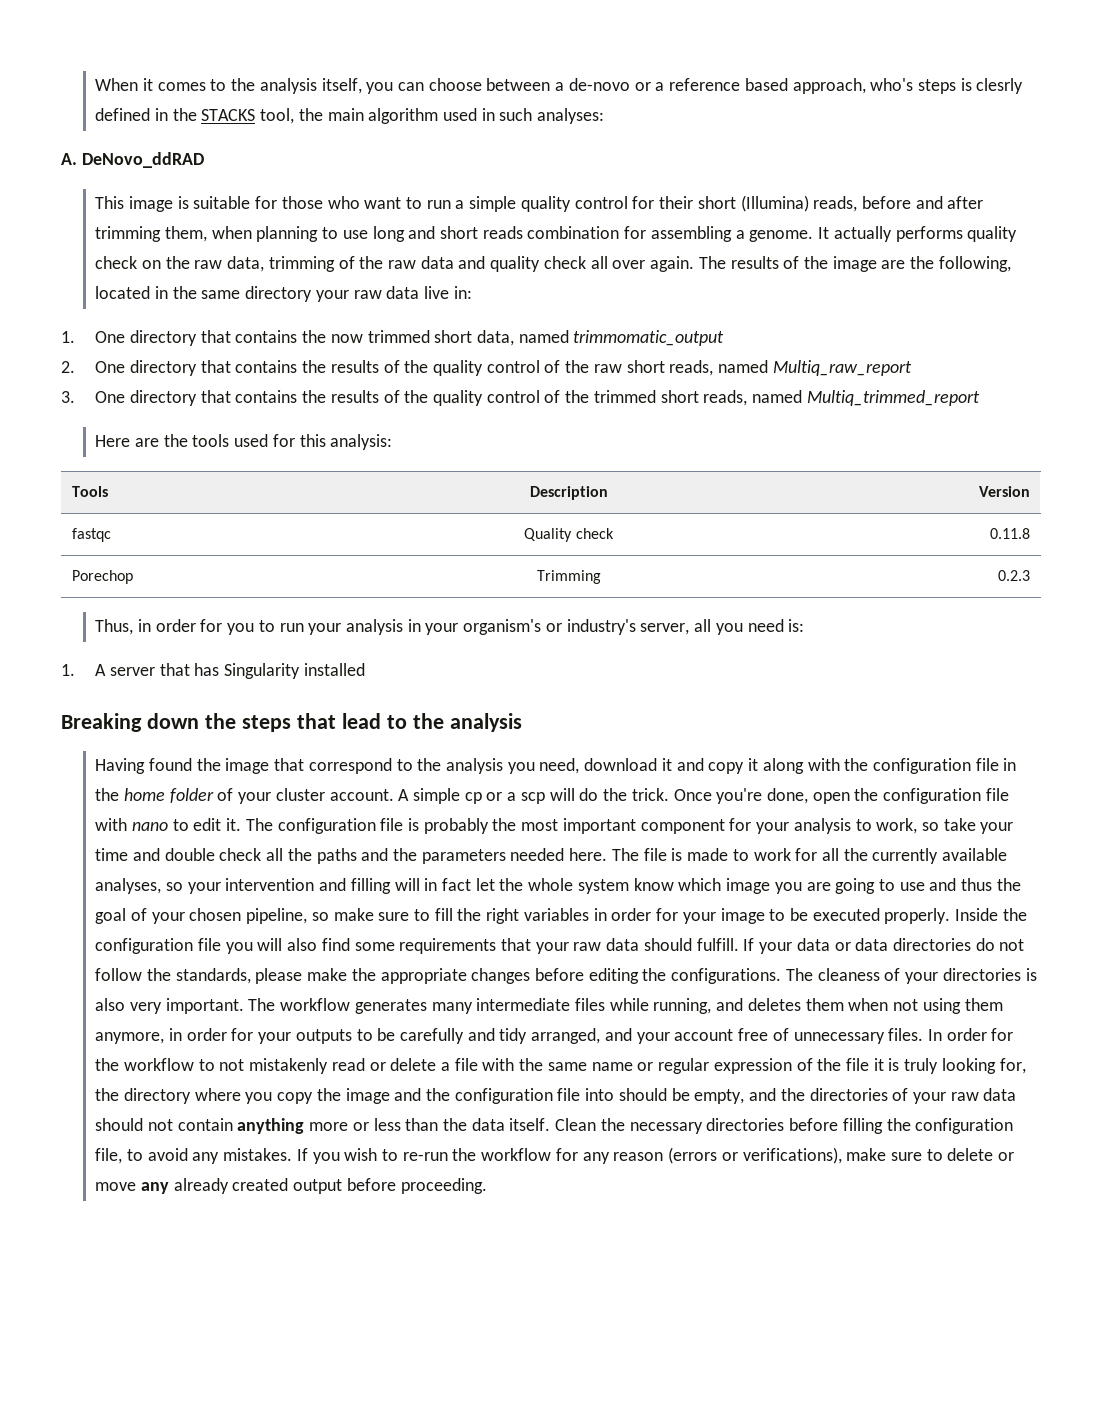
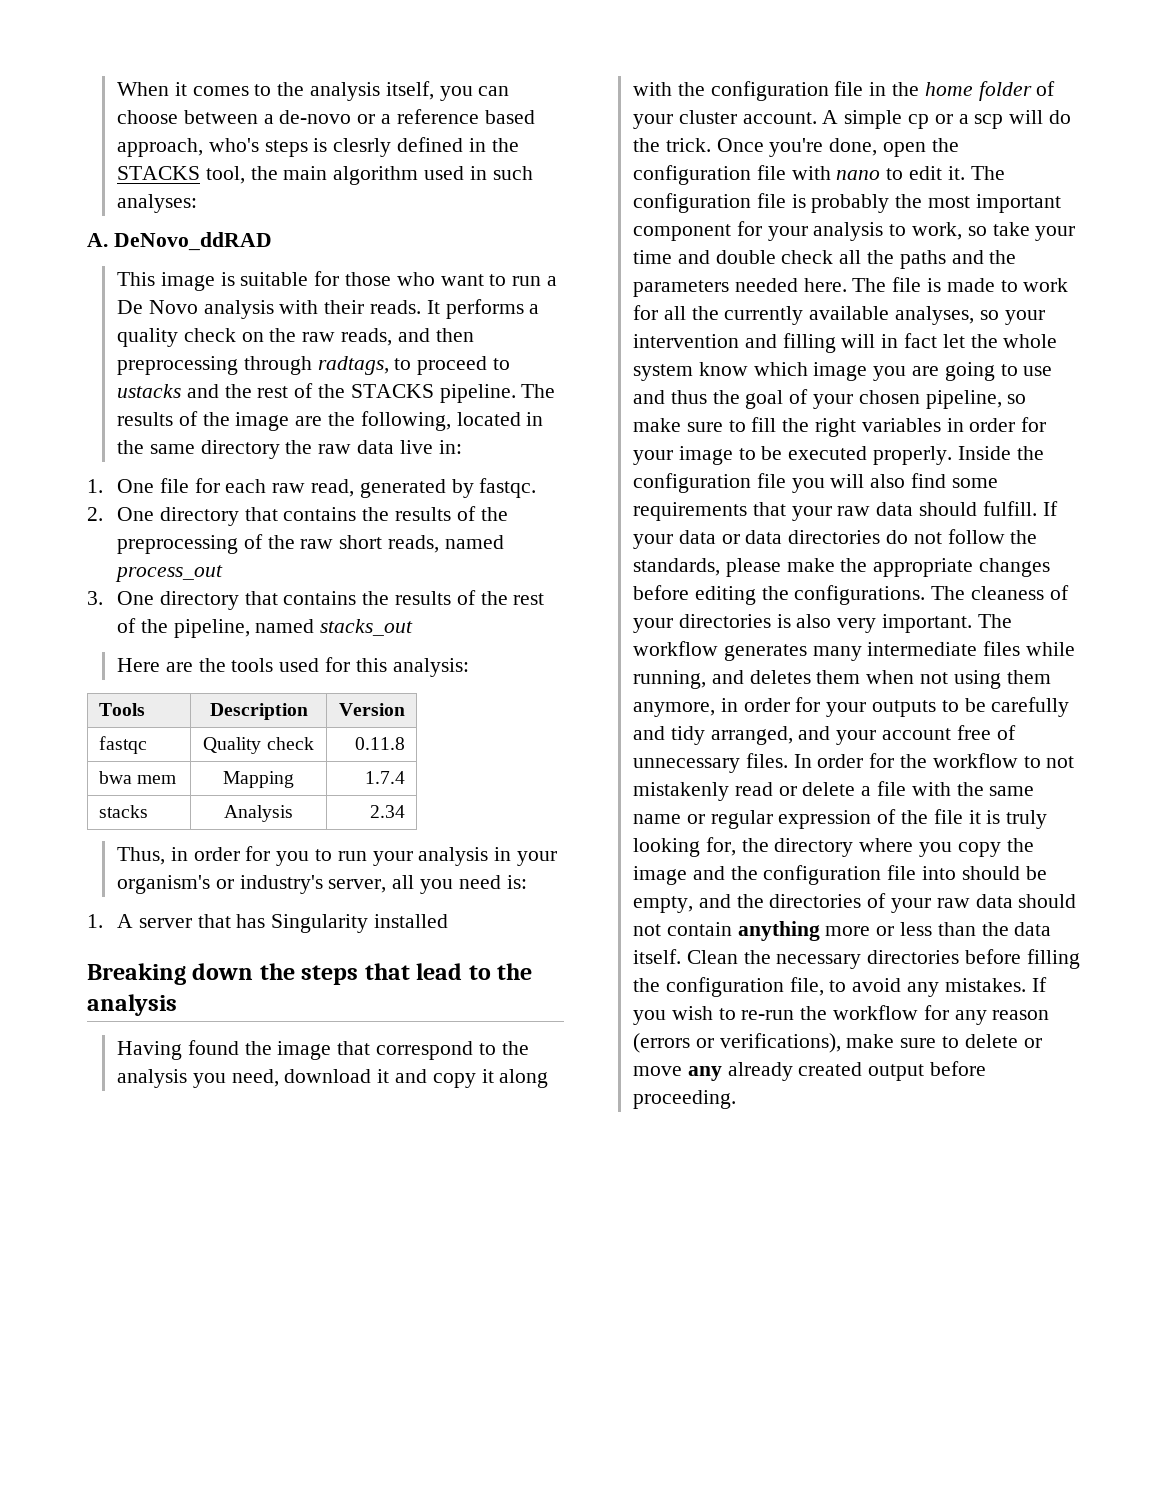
[469,195,984,212] [95,226,963,242] simple quality control for their short (Illumina) reads, before and after trimming them, when planning to use long and short reads combination for assembling a genome. It actually performs -> [116,299,540,319] De Novo analysis with their reads. It performs a
[227,256,695,272] data, trimming of the raw data and quality check all over again. -> [340,328,474,346] [116,356,510,375] [116,383,516,403] reads, and then preprocessing through radtags, to proceed to ustacks and the rest of the STACKS pipeline.
[315,290,349,302] your -> [285,440,313,454] the
[129,330,725,346] directory that contains the now trimmed short data, named trimmomatic_output -> [159,478,537,498] file for each raw read, generated by fastqc.
[433,360,540,376] quality control -> [116,535,238,554] preprocessing
[772,360,912,376] Multiq_raw_report -> [114,565,223,582] process_out
[433,390,980,406] quality control of the trimmed short reads, named Multiq_trimmed_report -> [513,593,545,605] [116,618,414,638] rest of the pipeline, named stacks_out
[72,570,134,584] [536,570,601,584] [997,570,1030,581] Porechop | Trimming | 0.2.3 -> [98,771,176,784] [223,771,294,788] [365,771,406,784] [98,805,148,818] [224,805,293,822] [370,805,406,818] bwa mem | Mapping | 1.7.4 // stacks | Analysis | 2.34

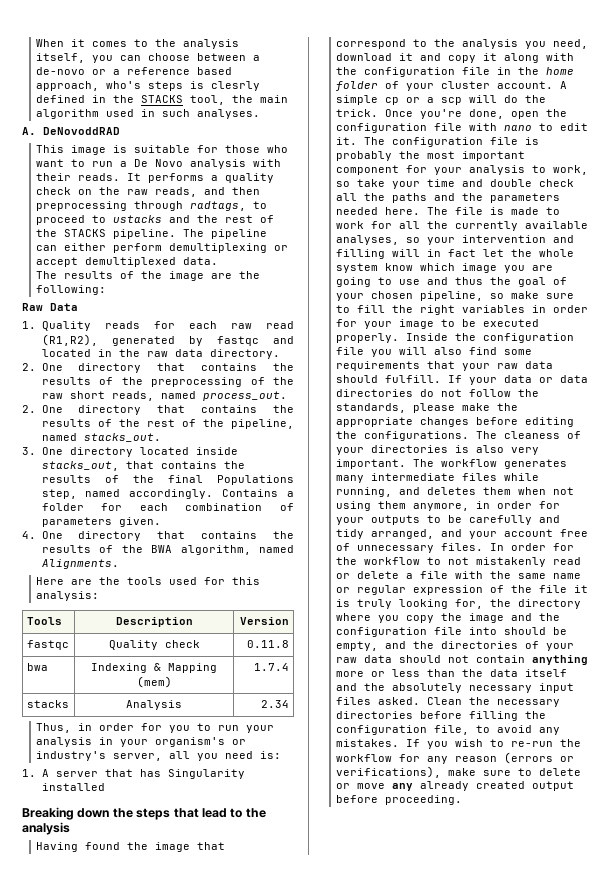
[116,194,197,213] analyses: -> [197,109,261,119] analyses.
[113,232,272,251] DeNovo_ddRAD -> [43,127,120,135] DeNovoddRAD
(556, 391) none -> [211,229,268,239] [36,243,289,253] [36,257,219,267] [36,271,58,279] pipeline can either perform demultiplexing or accept demultiplexed data. // The
[360,411,544,431] [116,440,462,459] [87,478,537,498] following, located in the same directory the raw data live in: // 1. One file for each raw read, generated by fastqc. -> [36,285,107,295] [22,303,78,311] [22,321,294,331] [41,334,294,346] [41,349,280,359] following: // Raw Data // 1. Quality reads for each raw read (R1,R2), generated by fastqc and located in the raw data directory.
[114,565,223,582] [87,591,103,605] process_out // 3. -> [202,391,287,401] [22,405,36,413] process_out. // 2.
[320,619,414,636] stacks_out -> [83,433,161,442] [22,447,238,457] [41,461,245,471] [41,475,294,485] [41,489,294,499] [41,503,294,511] [41,517,161,527] [22,531,294,541] [41,545,294,555] [41,559,119,569] stacks_out. // 3. One directory located inside stacks_out, that contains the results of the final Populations step, named accordingly. Contains a folder for each combination of parameters given. // 4. One directory that contains the results of the BWA algorithm, named Alignments.
[136,775,176,784] mem | -> [91,663,161,673] | Indexing &
(294, 779) none -> [136,676,172,688] (mem)
[632,949,681,964] itself. -> [525,669,568,677] [336,683,575,693] [336,697,421,705] itself and the absolutely necessary input files asked.

